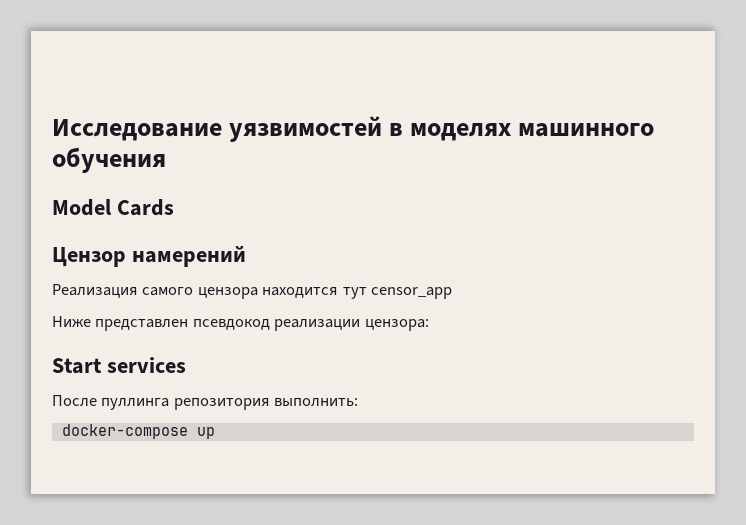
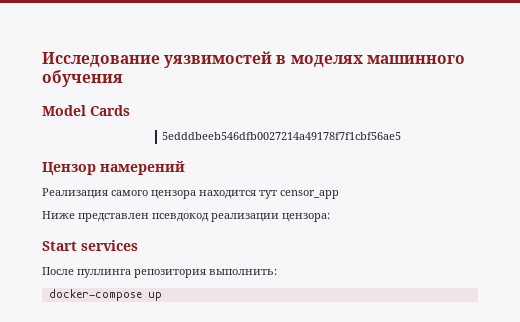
(174, 207) none -> [162,132,402,140] // 5edddbeeb546dfb0027214a49178f7f1cbf56ae5

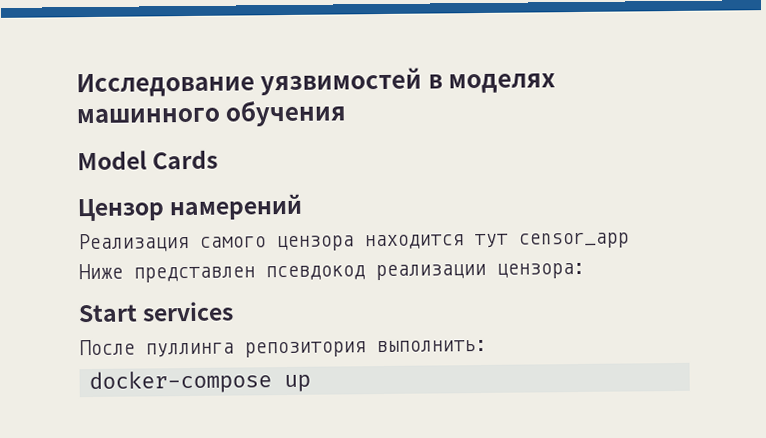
[162,132,402,140] // 5edddbeeb546dfb0027214a49178f7f1cbf56ae5 -> (219, 159) none

